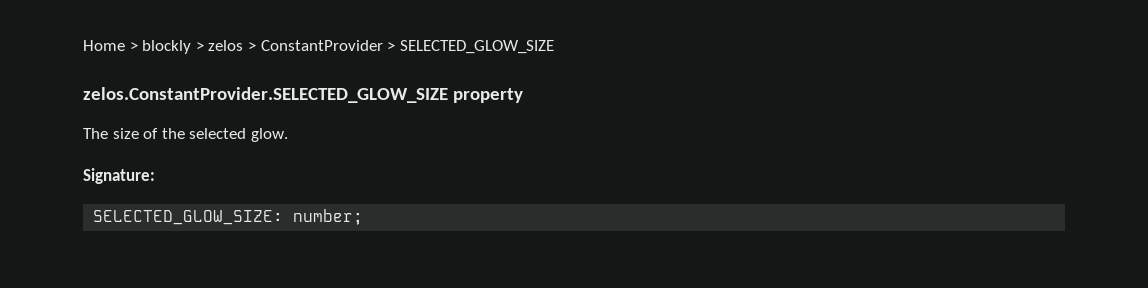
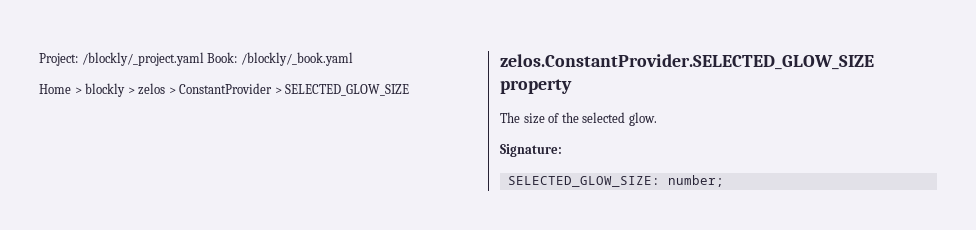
(83, 45) none -> [39,52,353,66] Project: /blockly/_project.yaml Book: /blockly/_book.yaml //

